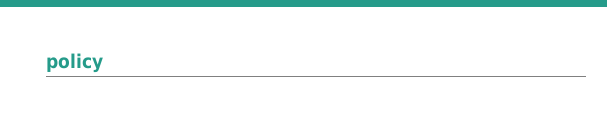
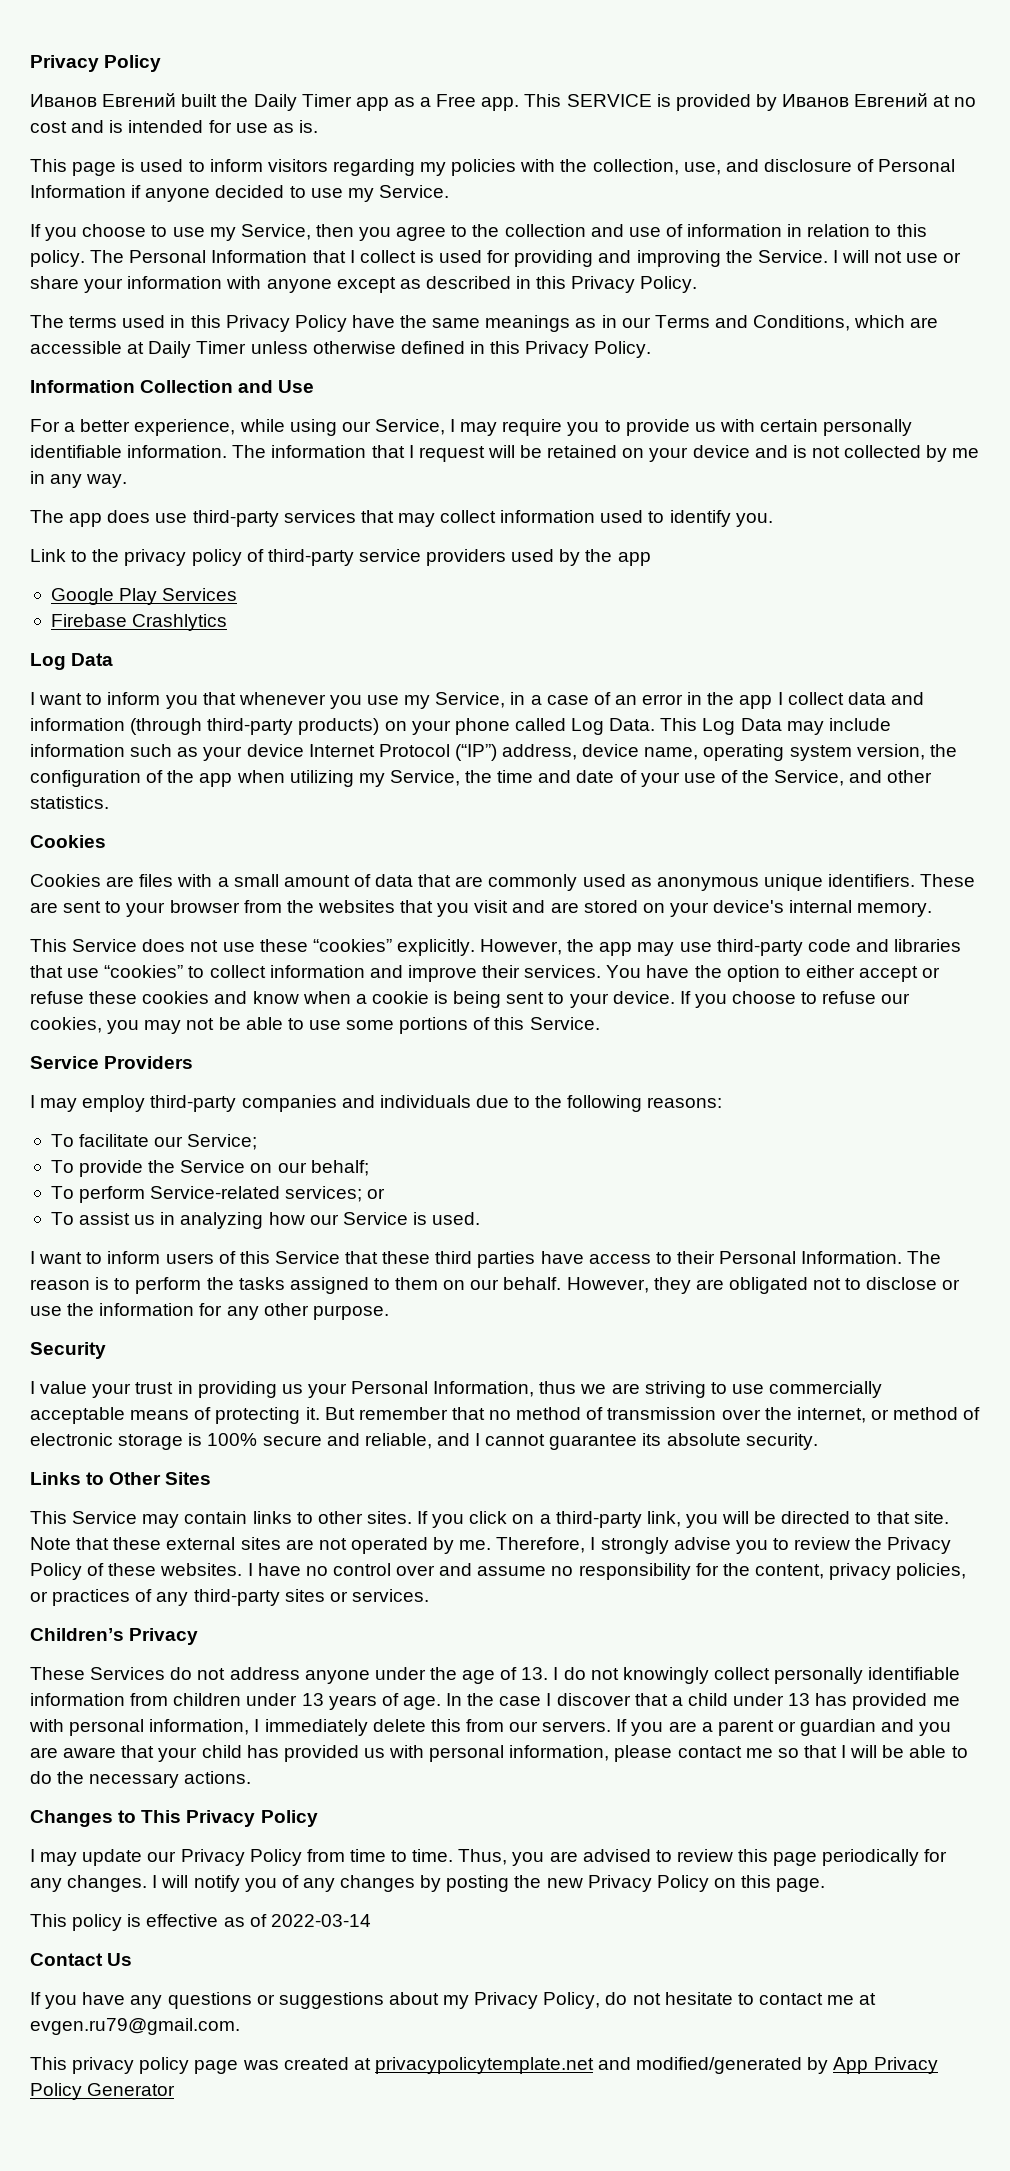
[46,53,103,73] policy -> [30,55,162,72] [30,93,977,111] [30,120,318,133] [30,159,956,176] [30,185,449,202] [30,224,927,241] [30,250,962,267] [30,276,698,293] [30,315,939,332] [30,341,652,358] [30,380,315,393] [30,419,913,436] [30,445,980,462] [30,471,128,488] [30,510,773,527] [30,549,651,566] [50,588,238,605] [50,614,228,631] [30,653,114,670] [30,692,924,709] [30,718,891,735] [30,744,957,761] [30,770,933,787] [30,796,109,809] [30,835,106,848] [30,874,976,891] [30,900,933,917] [30,939,962,956] [30,965,941,982] [30,991,911,1008] [30,1017,600,1034] [30,1056,194,1069] [30,1095,723,1112] [50,1134,258,1150] [50,1160,369,1177] [50,1186,386,1203] [50,1212,481,1229] [30,1251,942,1268] [30,1277,961,1294] [30,1303,389,1320] [30,1342,106,1359] [30,1381,883,1398] [30,1407,981,1424] [30,1433,818,1450] [30,1472,212,1485] [30,1511,949,1528] [30,1537,952,1554] [30,1563,967,1580] [30,1589,429,1606] [30,1628,199,1645] [30,1667,961,1684] [30,1693,960,1710] [29,1719,952,1736] [30,1745,968,1762] [30,1771,252,1788] [30,1810,318,1827] [30,1849,948,1866] [30,1875,826,1892] [30,1914,371,1931] [30,1953,133,1966] [30,1992,877,2009] [30,2018,240,2035] [30,2057,938,2074] [30,2083,176,2100] Privacy Policy // Иванов Евгений built the Daily Timer app as a Free app. This SERVICE is provided by Иванов Евгений at no cost and is intended for use as is. // This page is used to inform visitors regarding my policies with the collection, use, and disclosure of Personal Information if anyone decided to use my Service. // If you choose to use my Service, then you agree to the collection and use of information in relation to this policy. The Personal Information that I collect is used for providing and improving the Service. I will not use or share your information with anyone except as described in this Privacy Policy. // The terms used in this Privacy Policy have the same meanings as in our Terms and Conditions, which are accessible at Daily Timer unless otherwise defined in this Privacy Policy. // Information Collection and Use // For a better experience, while using our Service, I may require you to provide us with certain personally identifiable information. The information that I request will be retained on your device and is not collected by me in any way. // The app does use third-party services that may collect information used to identify you. // Link to the privacy policy of third-party service providers used by the app // Google Play Services // Firebase Crashlytics // Log Data // I want to inform you that whenever you use my Service, in a case of an error in the app I collect data and information (through third-party products) on your phone called Log Data. This Log Data may include information such as your device Internet Protocol (“IP”) address, device name, operating system version, the configuration of the app when utilizing my Service, the time and date of your use of the Service, and other statistics. // Cookies // Cookies are files with a small amount of data that are commonly used as anonymous unique identifiers. These are sent to your browser from the websites that you visit and are stored on your device's internal memory. // This Service does not use these “cookies” explicitly. However, the app may use third-party code and libraries that use “cookies” to collect information and improve their services. You have the option to either accept or refuse these cookies and know when a cookie is being sent to your device. If you choose to refuse our cookies, you may not be able to use some portions of this Service. // Service Providers // I may employ third-party companies and individuals due to the following reasons: // To facilitate our Service; // To provide the Service on our behalf; // To perform Service-related services; or // To assist us in analyzing how our Service is used. // I want to inform users of this Service that these third parties have access to their Personal Information. The reason is to perform the tasks assigned to them on our behalf. However, they are obligated not to disclose or use the information for any other purpose. // Security // I value your trust in providing us your Personal Information, thus we are striving to use commercially acceptable means of protecting it. But remember that no method of transmission over the internet, or method of electronic storage is 100% secure and reliable, and I cannot guarantee its absolute security. // Links to Other Sites // This Service may contain links to other sites. If you click on a third-party link, you will be directed to that site. Note that these external sites are not operated by me. Therefore, I strongly advise you to review the Privacy Policy of these websites. I have no control over and assume no responsibility for the content, privacy policies, or practices of any third-party sites or services. // Children’s Privacy // These Services do not address anyone under the age of 13. I do not knowingly collect personally identifiable information from children under 13 years of age. In the case I discover that a child under 13 has provided me with personal information, I immediately delete this from our servers. If you are a parent or guardian and you are aware that your child has provided us with personal information, please contact me so that I will be able to do the necessary actions. // Changes to This Privacy Policy // I may update our Privacy Policy from time to time. Thus, you are advised to review this page periodically for any changes. I will notify you of any changes by posting the new Privacy Policy on this page. // This policy is effective as of 2022-03-14 // Contact Us // If you have any questions or suggestions about my Privacy Policy, do not hesitate to contact me at evgen.ru79@gmail.com. // This privacy policy page was created at privacypolicytemplate.net and modified/generated by App Privacy Policy Generator

